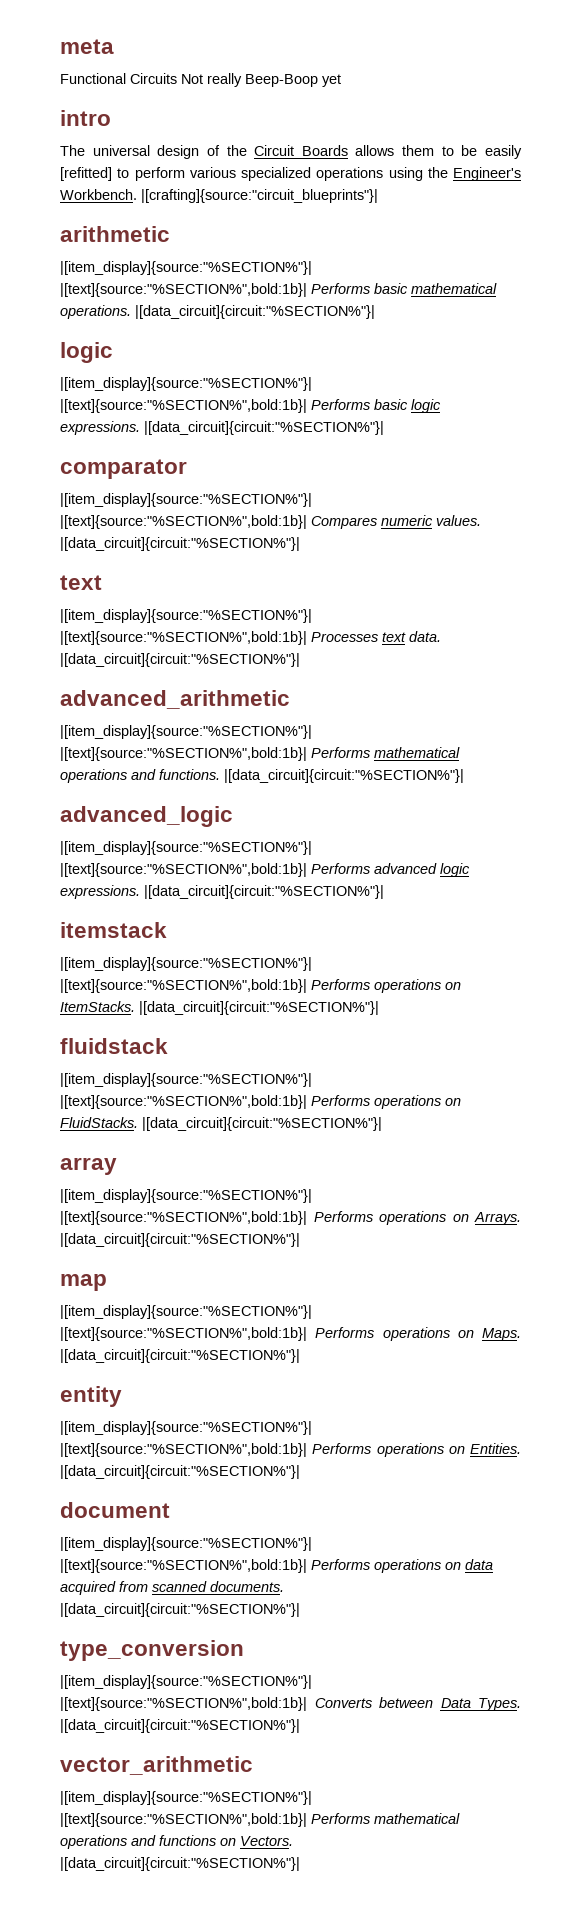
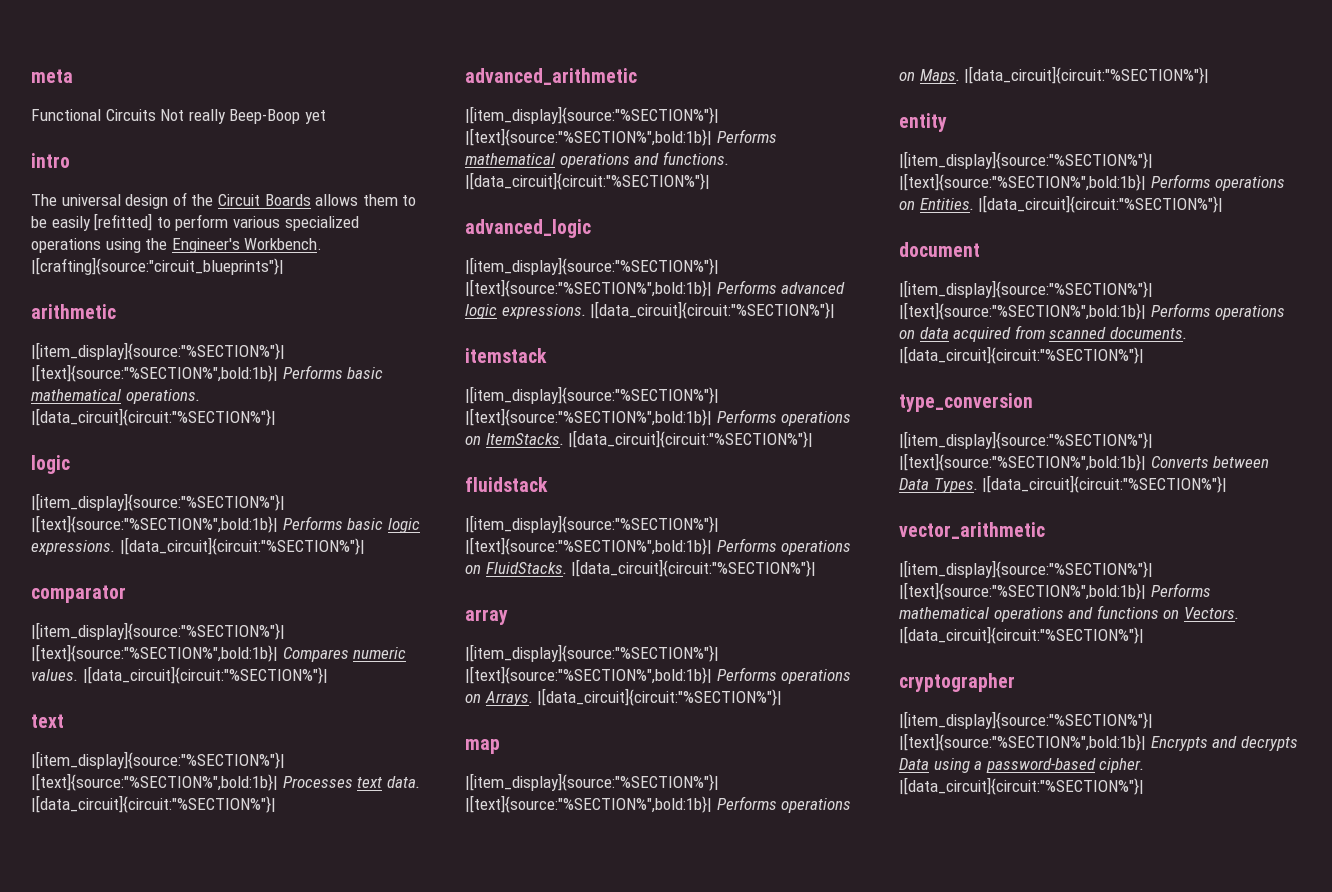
(300, 1864) none -> [899,673,1015,692] [899,711,1153,729] [899,733,1298,751] [899,758,1145,773] [899,777,1144,795] // cryptographer // |[item_display]{source:"%SECTION%"}| |[text]{source:"%SECTION%",bold:1b}| Encrypts and decrypts Data using a password-based cipher. |[data_circuit]{circuit:"%SECTION%"}|

